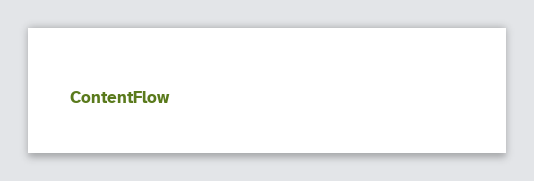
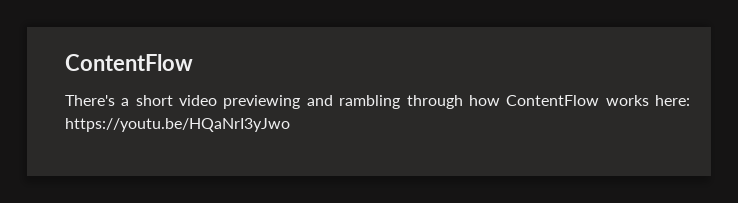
[70,91,170,103] ContentFlow -> [65,54,193,71] [65,95,691,109] [65,118,290,132] ContentFlow // There's a short video previewing and rambling through how ContentFlow works here: https://youtu.be/HQaNrI3yJwo

